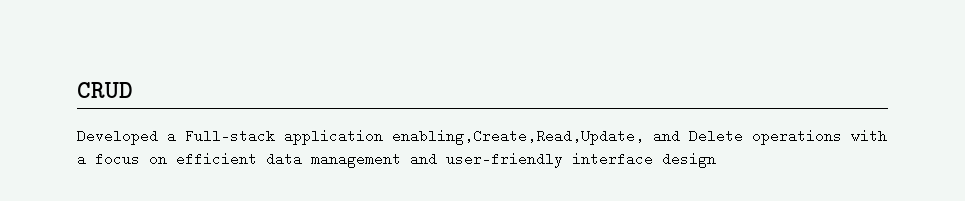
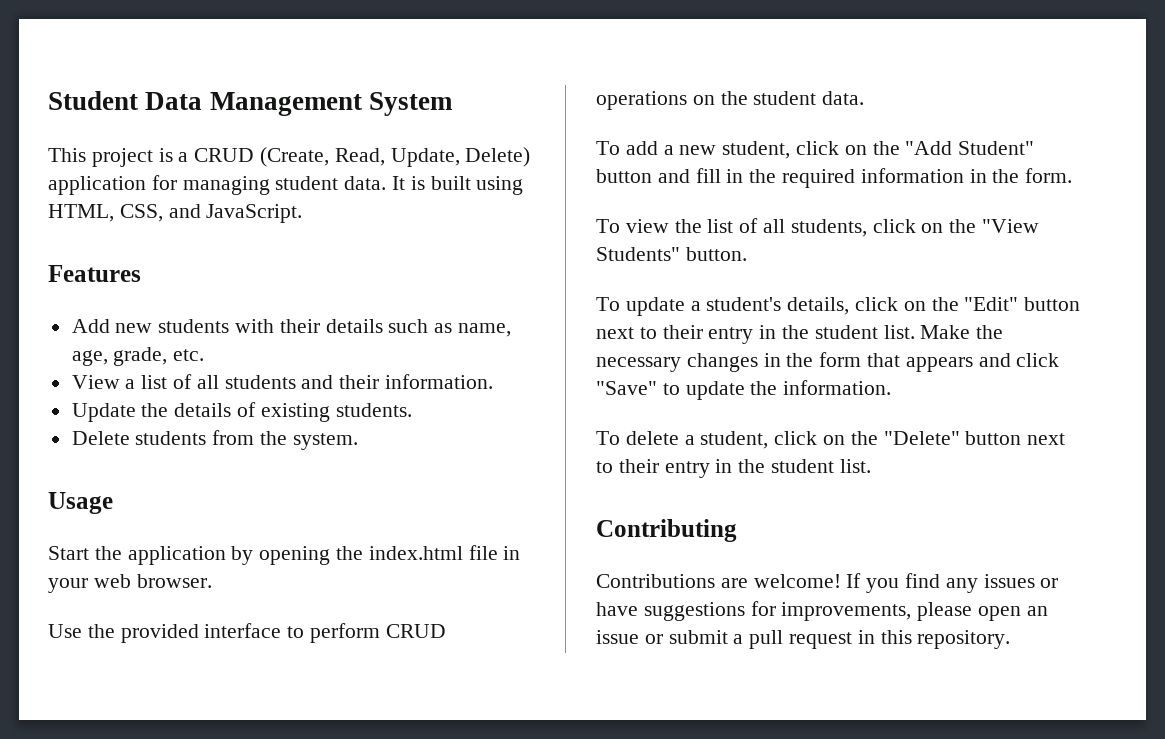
[77,82,133,98] [77,129,887,145] [77,152,716,168] CRUD // Developed a Full-stack application enabling,Create,Read,Update, and Delete operations with a focus on efficient data management and user-friendly interface design -> [48,91,453,116] [48,147,531,167] [48,175,524,195] [48,204,303,223] [48,265,141,282] [71,319,512,337] [71,347,205,366] [71,374,494,389] [71,402,412,422] [71,430,358,450] [48,492,113,514] [48,545,521,565] [48,574,212,593] [48,623,446,643] [596,91,865,110] [596,141,1035,159] [596,168,1073,188] [596,218,1040,237] [596,247,747,261] [596,297,1081,316] [596,325,1004,344] [596,352,1060,372] [596,380,892,400] [596,431,1066,449] [596,459,871,478] [596,519,737,542] [596,573,1059,593] [596,601,1048,621] [596,630,1011,649] Student Data Management System // This project is a CRUD (Create, Read, Update, Delete) application for managing student data. It is built using HTML, CSS, and JavaScript. // Features // Add new students with their details such as name, age, grade, etc. // View a list of all students and their information. // Update the details of existing students. // Delete students from the system. // Usage // Start the application by opening the index.html file in your web browser. // Use the provided interface to perform CRUD operations on the student data. // To add a new student, click on the "Add Student" button and fill in the required information in the form. // To view the list of all students, click on the "View Students" button. // To update a student's details, click on the "Edit" button next to their entry in the student list. Make the necessary changes in the form that appears and click "Save" to update the information. // To delete a student, click on the "Delete" button next to their entry in the student list. // Contributing // Contributions are welcome! If you find any issues or have suggestions for improvements, please open an issue or submit a pull request in this repository.

